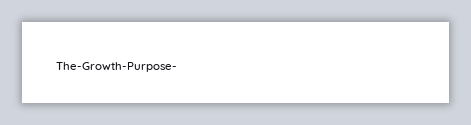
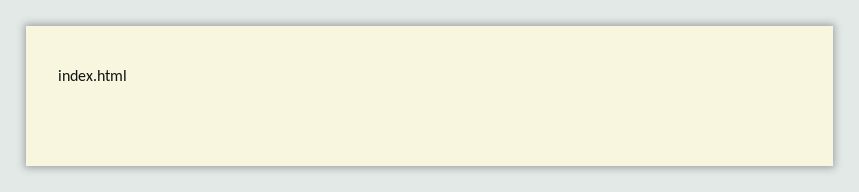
[56,62,177,72] The-Growth-Purpose- -> [58,70,127,81] index.html

